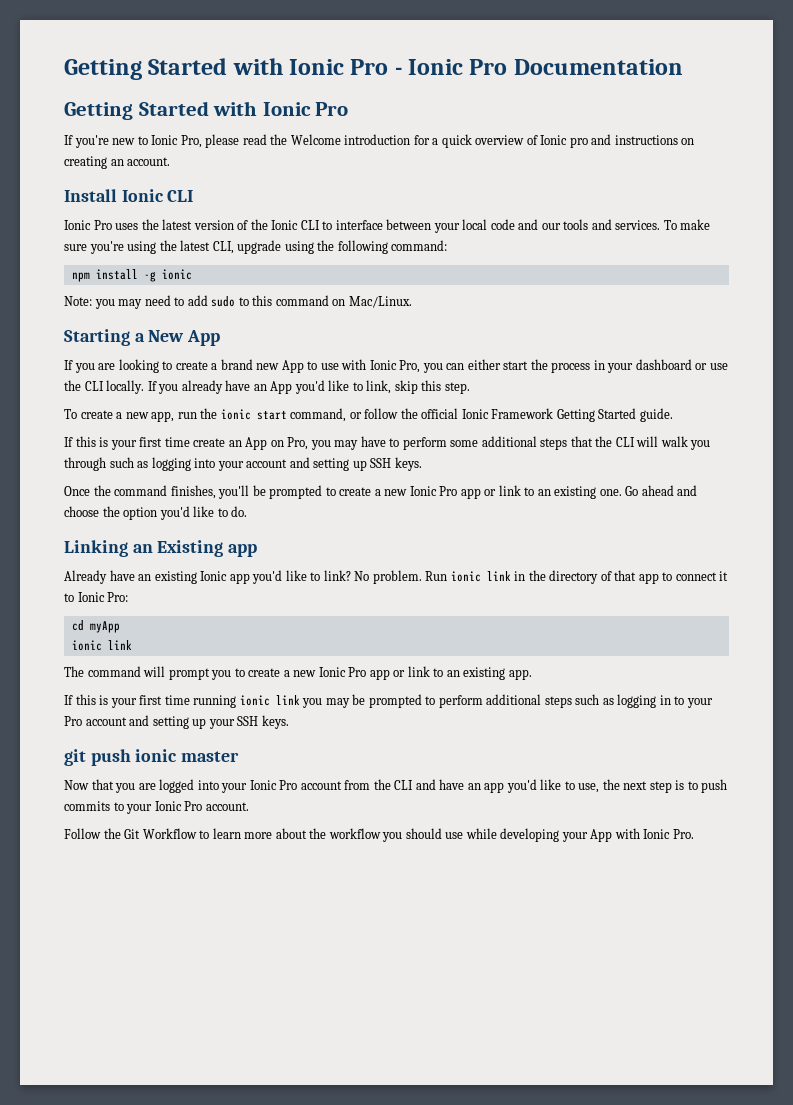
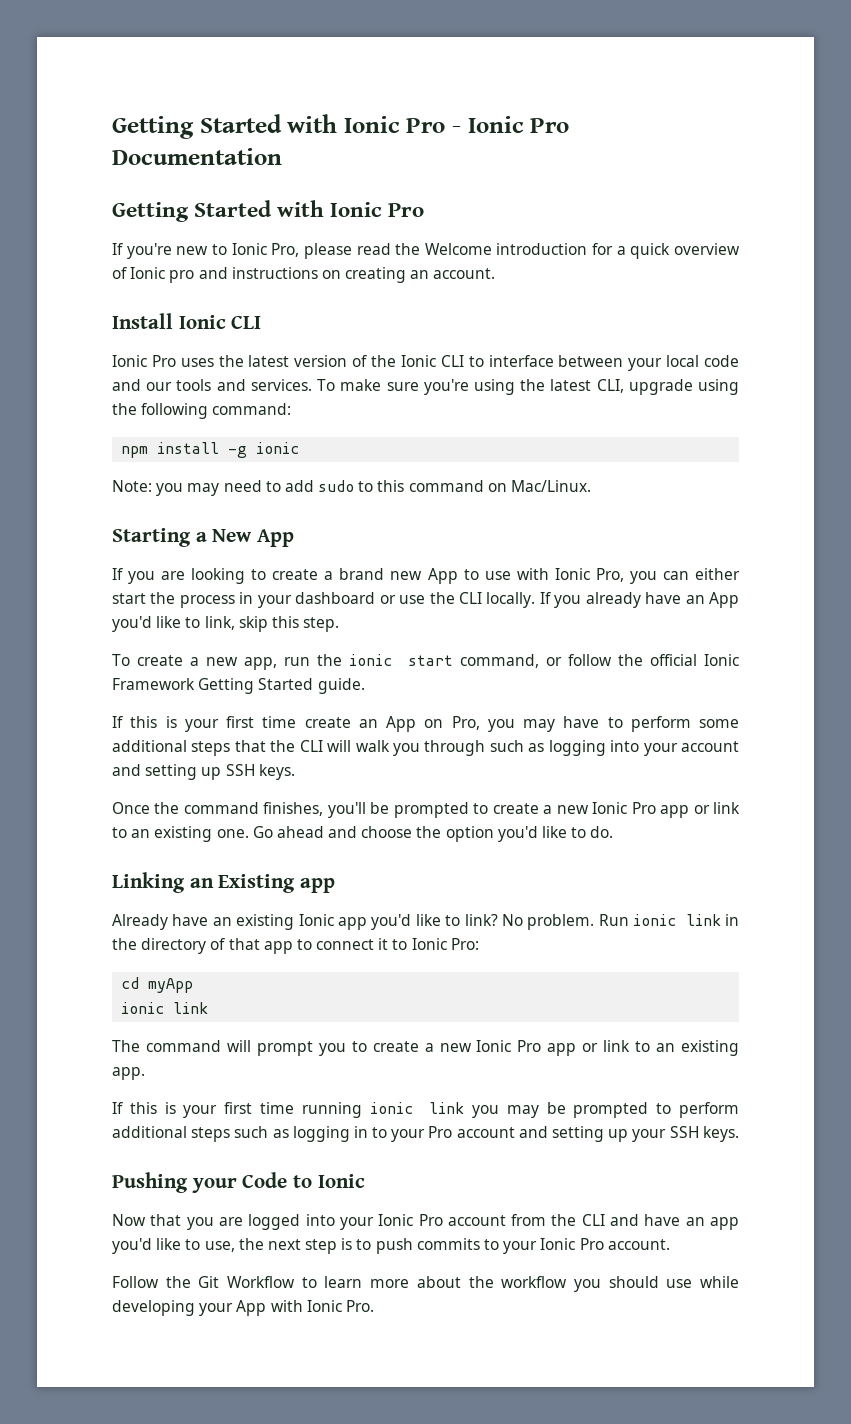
[64,749,240,766] git push ionic master -> [112,1172,365,1193] Pushing your Code to Ionic

